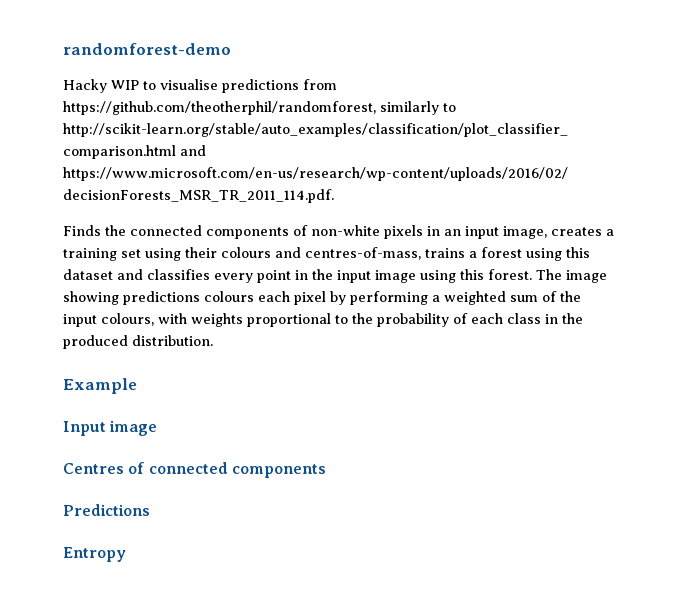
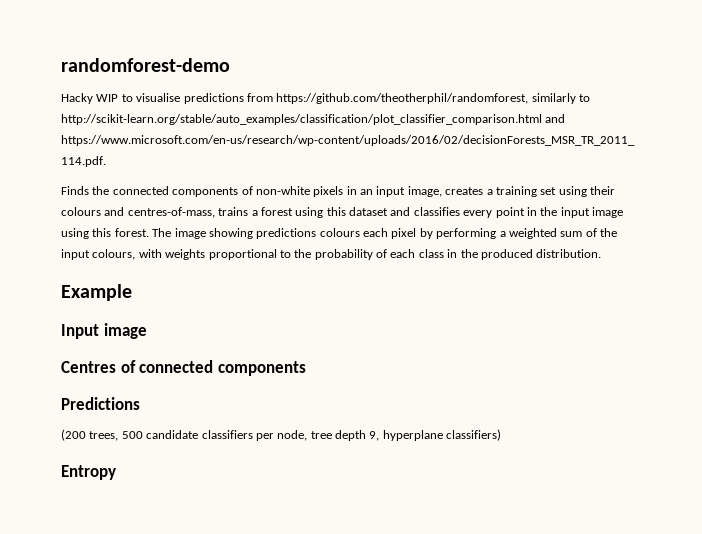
(150, 510) none -> [61,429,502,441] // (200 trees, 500 candidate classifiers per node, tree depth 9, hyperplane classifiers)

